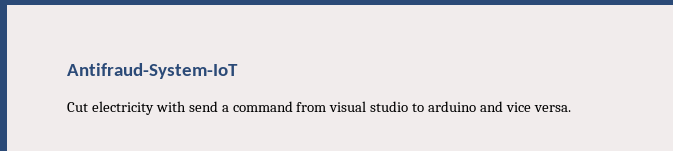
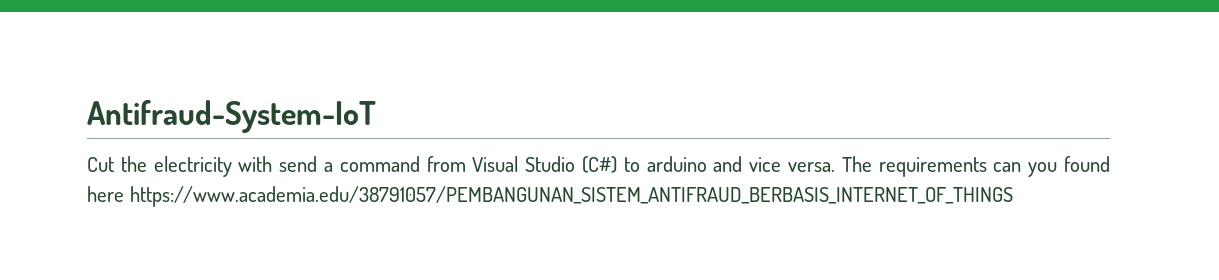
(88, 107) none -> [120,156,147,172] the
[329,101,409,112] visual studio -> [472,156,618,173] Visual Studio (C#)
(571, 108) none -> [841,156,1110,177] [87,186,1014,207] The requirements can you found here https://www.academia.edu/38791057/PEMBANGUNAN_SISTEM_ANTIFRAUD_BERBASIS_INTERNET_OF_THINGS

